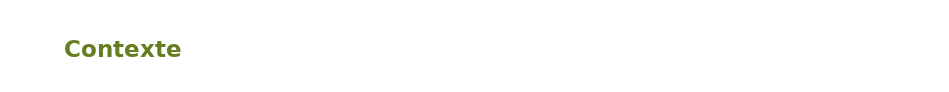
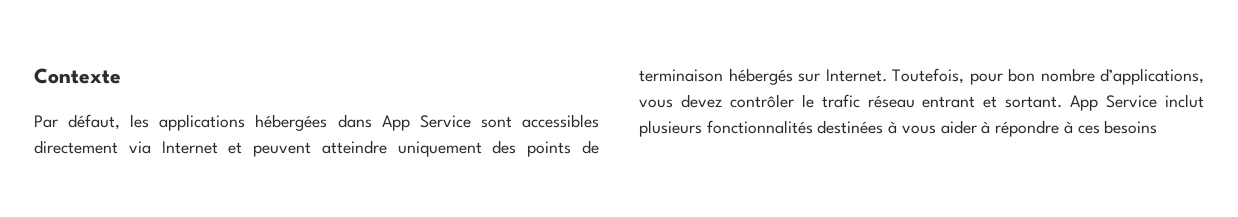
(182, 48) none -> [34,114,599,131] [34,140,599,157] [639,68,1204,85] [639,94,1204,111] [639,120,1158,137] // Par défaut, les applications hébergées dans App Service sont accessibles directement via Internet et peuvent atteindre uniquement des points de terminaison hébergés sur Internet. Toutefois, pour bon nombre d’applications, vous devez contrôler le trafic réseau entrant et sortant. App Service inclut plusieurs fonctionnalités destinées à vous aider à répondre à ces besoins

